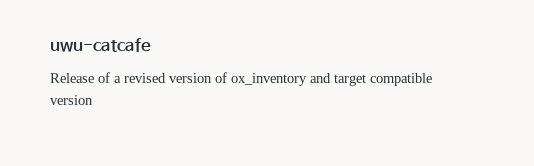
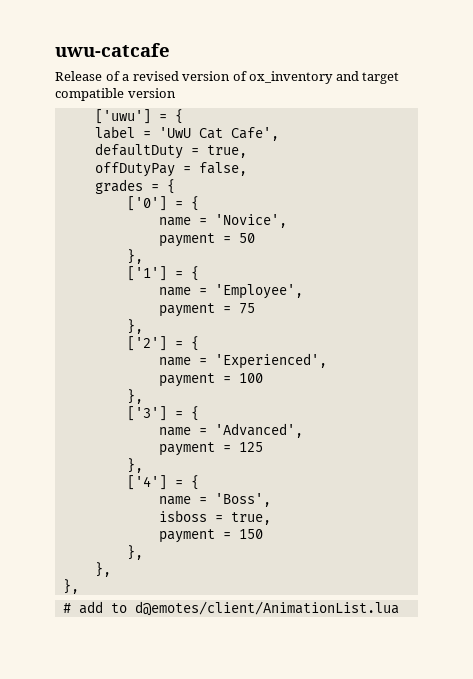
(93, 100) none -> [94,109,183,124] [94,126,279,141] [94,143,247,159] [94,162,247,177] [94,179,175,194] [126,196,199,211] [158,214,287,228] [158,233,255,247] [126,249,143,264] [126,266,199,281] [158,284,303,299] [158,303,255,317] [126,319,143,334] [126,336,199,351] [158,353,327,369] [158,373,263,387] [126,389,143,404] [126,406,199,421] [158,423,303,438] [158,442,263,456] [126,458,143,473] [126,475,199,490] [158,493,271,507] [158,510,271,525] [158,529,263,543] [126,545,143,560] [94,562,111,577] [62,579,79,594] [62,601,399,616] // ['uwu'] = { // label = 'UwU Cat Cafe', // defaultDuty = true, // offDutyPay = false, // grades = { // ['0'] = { // name = 'Novice', // payment = 50 // }, // ['1'] = { // name = 'Employee', // payment = 75 // }, // ['2'] = { // name = 'Experienced', // payment = 100 // }, // ['3'] = { // name = 'Advanced', // payment = 125 // }, // ['4'] = { // name = 'Boss', // isboss = true, // payment = 150 // }, // }, // }, // # add to d@emotes/client/AnimationList.lua

